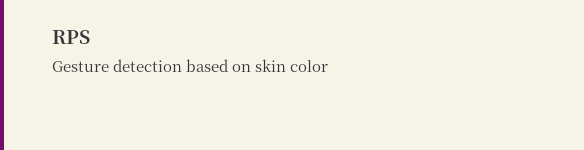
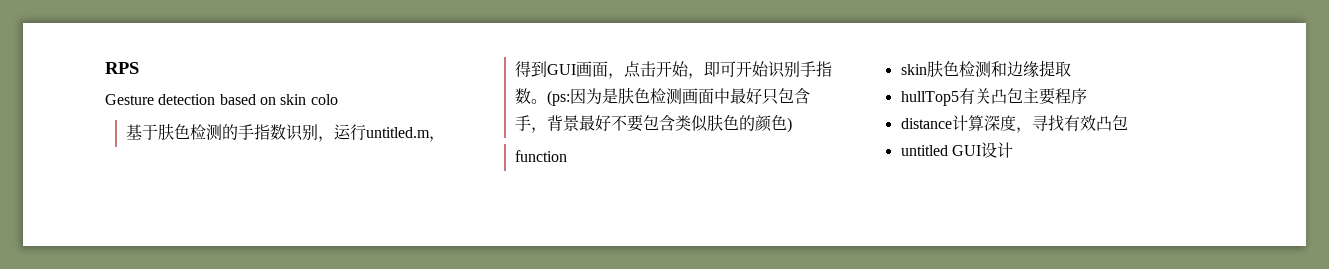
[290,60,329,72] color -> [310,94,338,105] [125,123,445,142] [514,61,832,79] [514,87,810,106] [514,114,792,133] [514,150,567,162] [900,60,1071,77] [900,88,1087,106] [900,115,1128,133] [900,142,1013,158] colo // 基于肤色检测的手指数识别，运行untitled.m，得到GUI画面，点击开始，即可开始识别手指数。(ps:因为是肤色检测画面中最好只包含手，背景最好不要包含类似肤色的颜色) // function // skin肤色检测和边缘提取 // hullTop5有关凸包主要程序 // distance计算深度，寻找有效凸包 // untitled GUI设计

